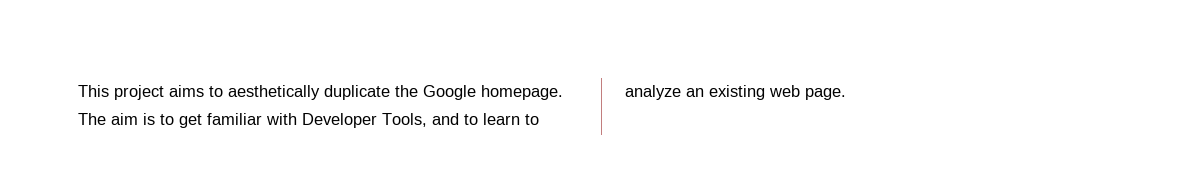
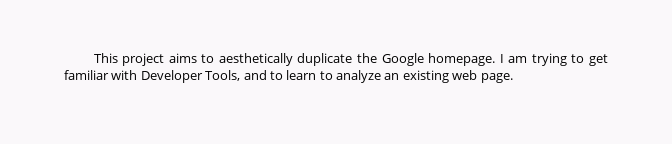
[78,113,155,125] The aim is -> [499,53,567,66] I am trying

